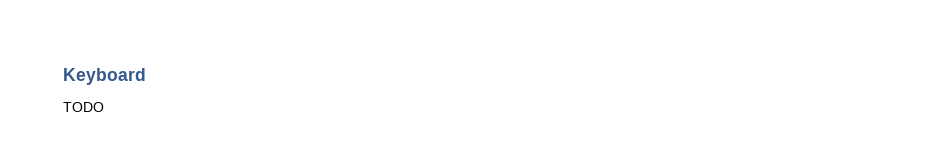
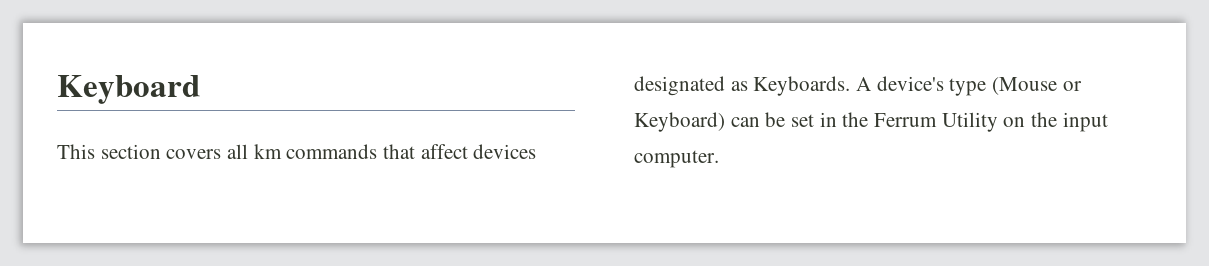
[63,102,104,112] TODO -> [57,144,537,159] [634,76,1082,96] [634,112,1108,132] [634,150,719,168] This section covers all km commands that affect devices designated as Keyboards. A device's type (Mouse or Keyboard) can be set in the Ferrum Utility on the input computer.

